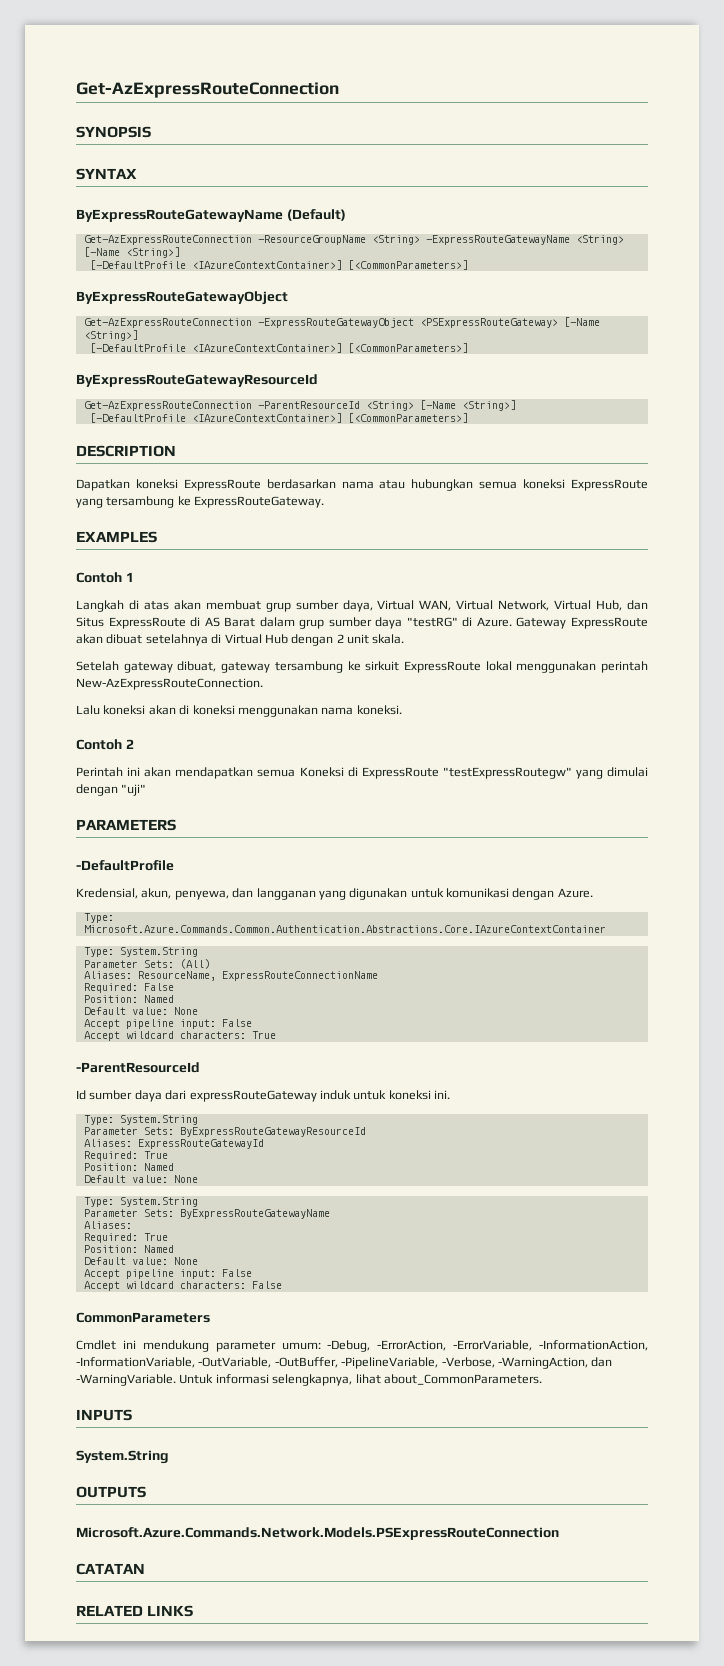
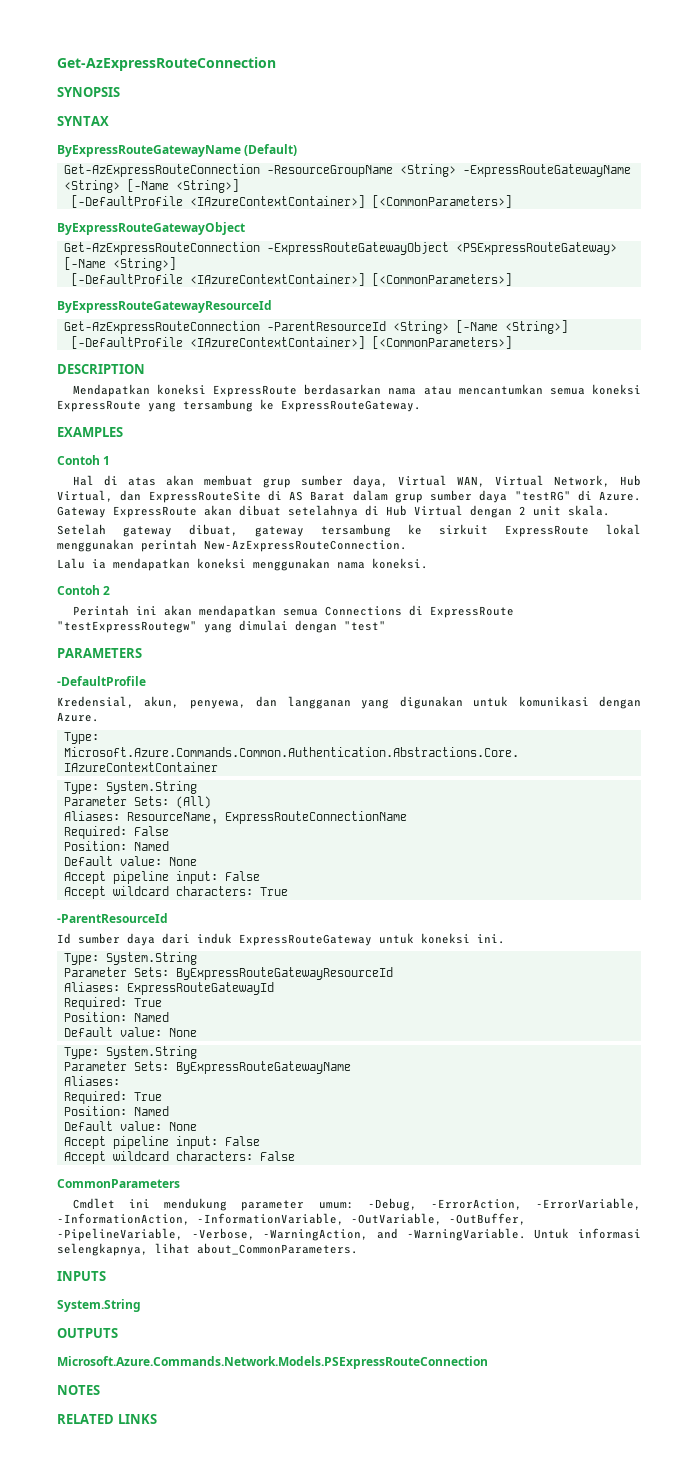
[76,479,130,491] Dapatkan -> [72,384,150,397] Mendapatkan
[411,479,474,491] hubungkan -> [458,384,543,395] mencantumkan
[76,600,124,612] Langkah -> [72,475,94,486] Hal
[554,600,649,611] [76,617,186,629] Virtual Hub, dan Situs ExpressRoute -> [620,475,642,486] [57,490,261,503] Hub Virtual, dan ExpressRouteSite
[224,634,288,644] Virtual Hub -> [386,505,463,516] Hub Virtual
[103,705,190,715] koneksi akan di -> [92,558,190,571] ia mendapatkan
[299,767,344,777] Koneksi -> [324,606,402,616] Connections
[121,784,147,796] "uji" -> [344,621,386,631] "test"
[189,1090,351,1102] expressRouteGateway induk -> [197,933,372,946] induk ExpressRouteGateway
[591,1357,613,1367] dan -> [377,1228,398,1239] and
[76,1563,145,1575] CATATAN -> [57,1385,100,1395] NOTES

